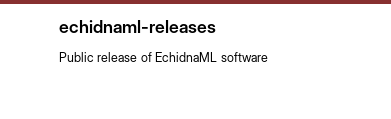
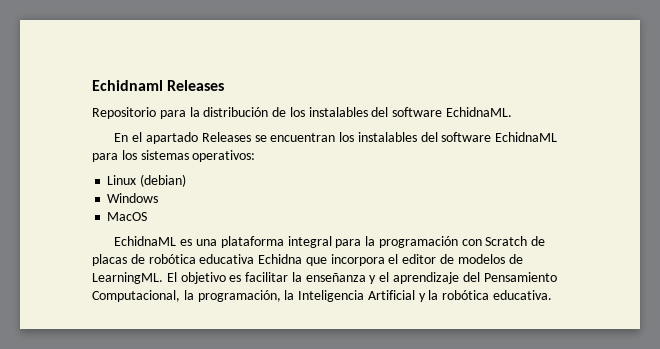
[59,20,216,33] [59,52,268,62] echidnaml-releases // Public release of EchidnaML software -> [92,80,225,91] [92,107,513,119] [114,132,558,144] [92,150,256,162] [107,174,187,187] [107,193,159,203] [107,212,148,221] [114,236,546,248] [92,254,523,266] [92,272,557,284] [92,290,553,302] Echidnaml Releases // Repositorio para la distribución de los instalables del software EchidnaML. // En el apartado Releases se encuentran los instalables del software EchidnaML para los sistemas operativos: // Linux (debian) // Windows // MacOS // EchidnaML es una plataforma integral para la programación con Scratch de placas de robótica educativa Echidna que incorpora el editor de modelos de LearningML. El objetivo es facilitar la enseñanza y el aprendizaje del Pensamiento Computacional, la programación, la Inteligencia Artificial y la robótica educativa.

